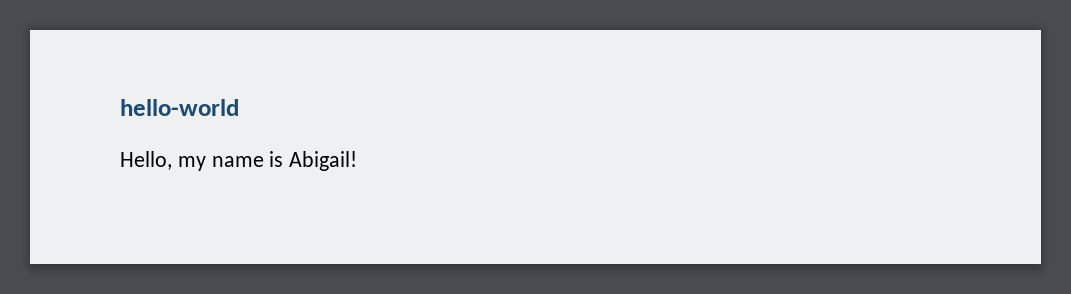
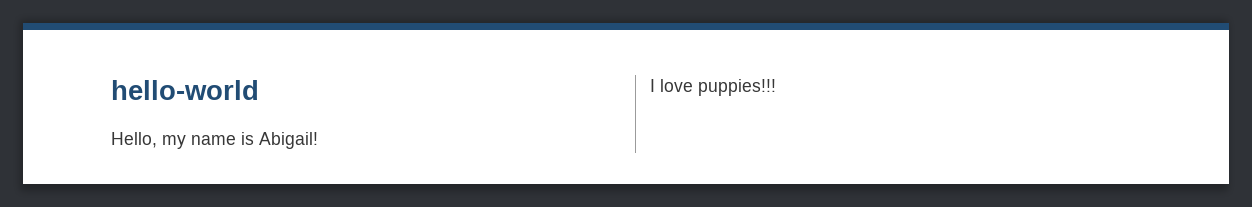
(358, 161) none -> [650,79,776,96] // I love puppies!!!

